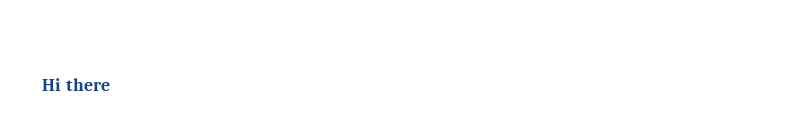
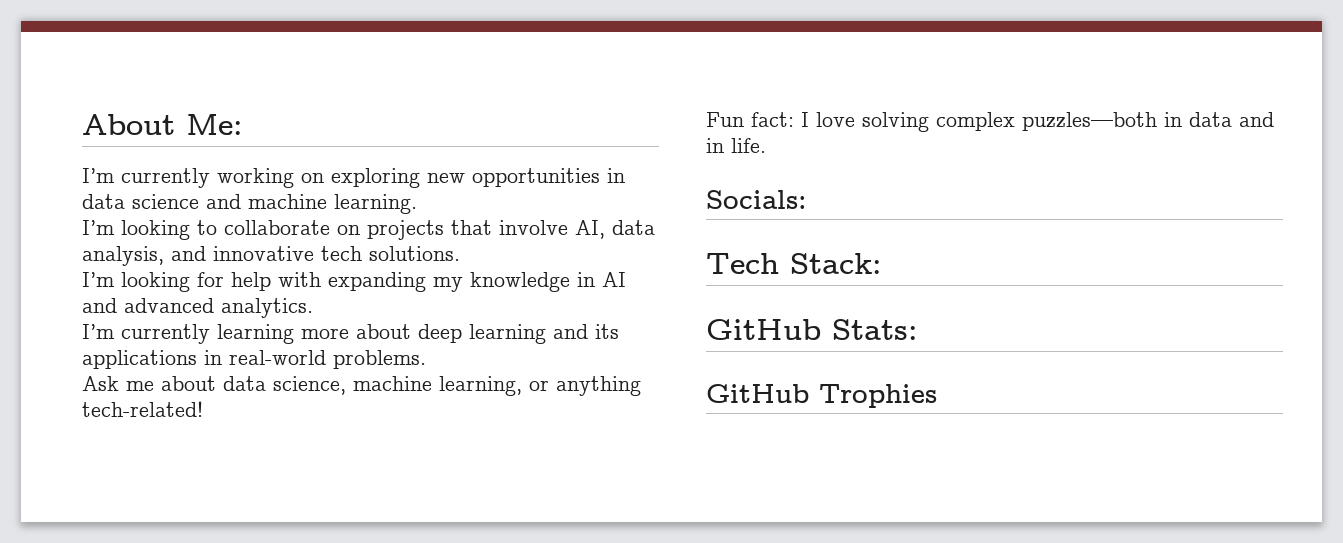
[42,78,110,91] Hi there -> [82,114,243,135] [82,168,625,188] [82,194,417,214] [82,220,655,240] [82,246,460,266] [82,272,626,292] [82,298,313,318] [82,324,619,344] [82,350,426,369] [82,376,641,396] [82,401,203,417] [706,112,1274,132] [706,138,766,153] [706,190,807,209] [706,253,882,274] [706,319,918,340] [706,384,937,408] About Me: // I’m currently working on exploring new opportunities in data science and machine learning. // I’m looking to collaborate on projects that involve AI, data analysis, and innovative tech solutions. // I’m looking for help with expanding my knowledge in AI and advanced analytics. // I’m currently learning more about deep learning and its applications in real-world problems. // Ask me about data science, machine learning, or anything tech-related! // Fun fact: I love solving complex puzzles—both in data and in life. // Socials: // Tech Stack: // GitHub Stats: // GitHub Trophies

